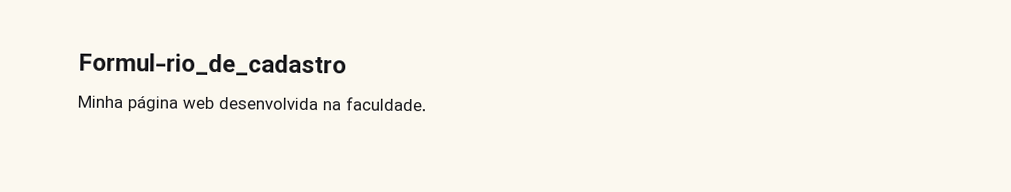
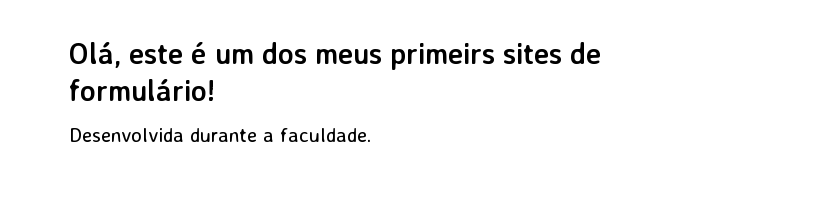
[78,52,347,77] [77,95,341,112] Formul-rio_de_cadastro // Minha página web desenvolvida na -> [69,42,601,70] [69,79,216,101] [69,128,274,142] Olá, este é um dos meus primeirs sites de formulário! // Desenvolvida durante a

